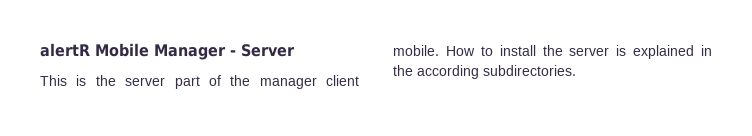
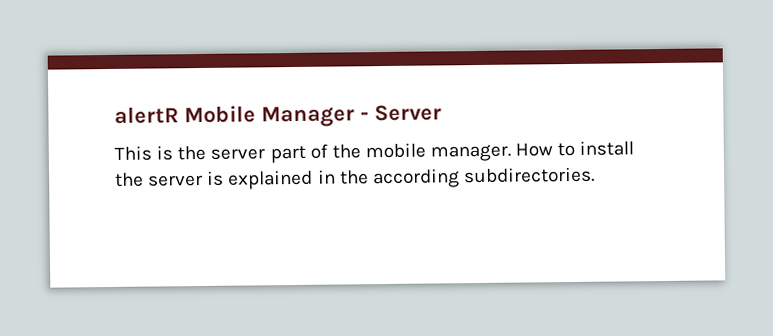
[259,75,359,89] [393,45,439,56] manager client mobile. -> [364,142,512,162] mobile manager.

